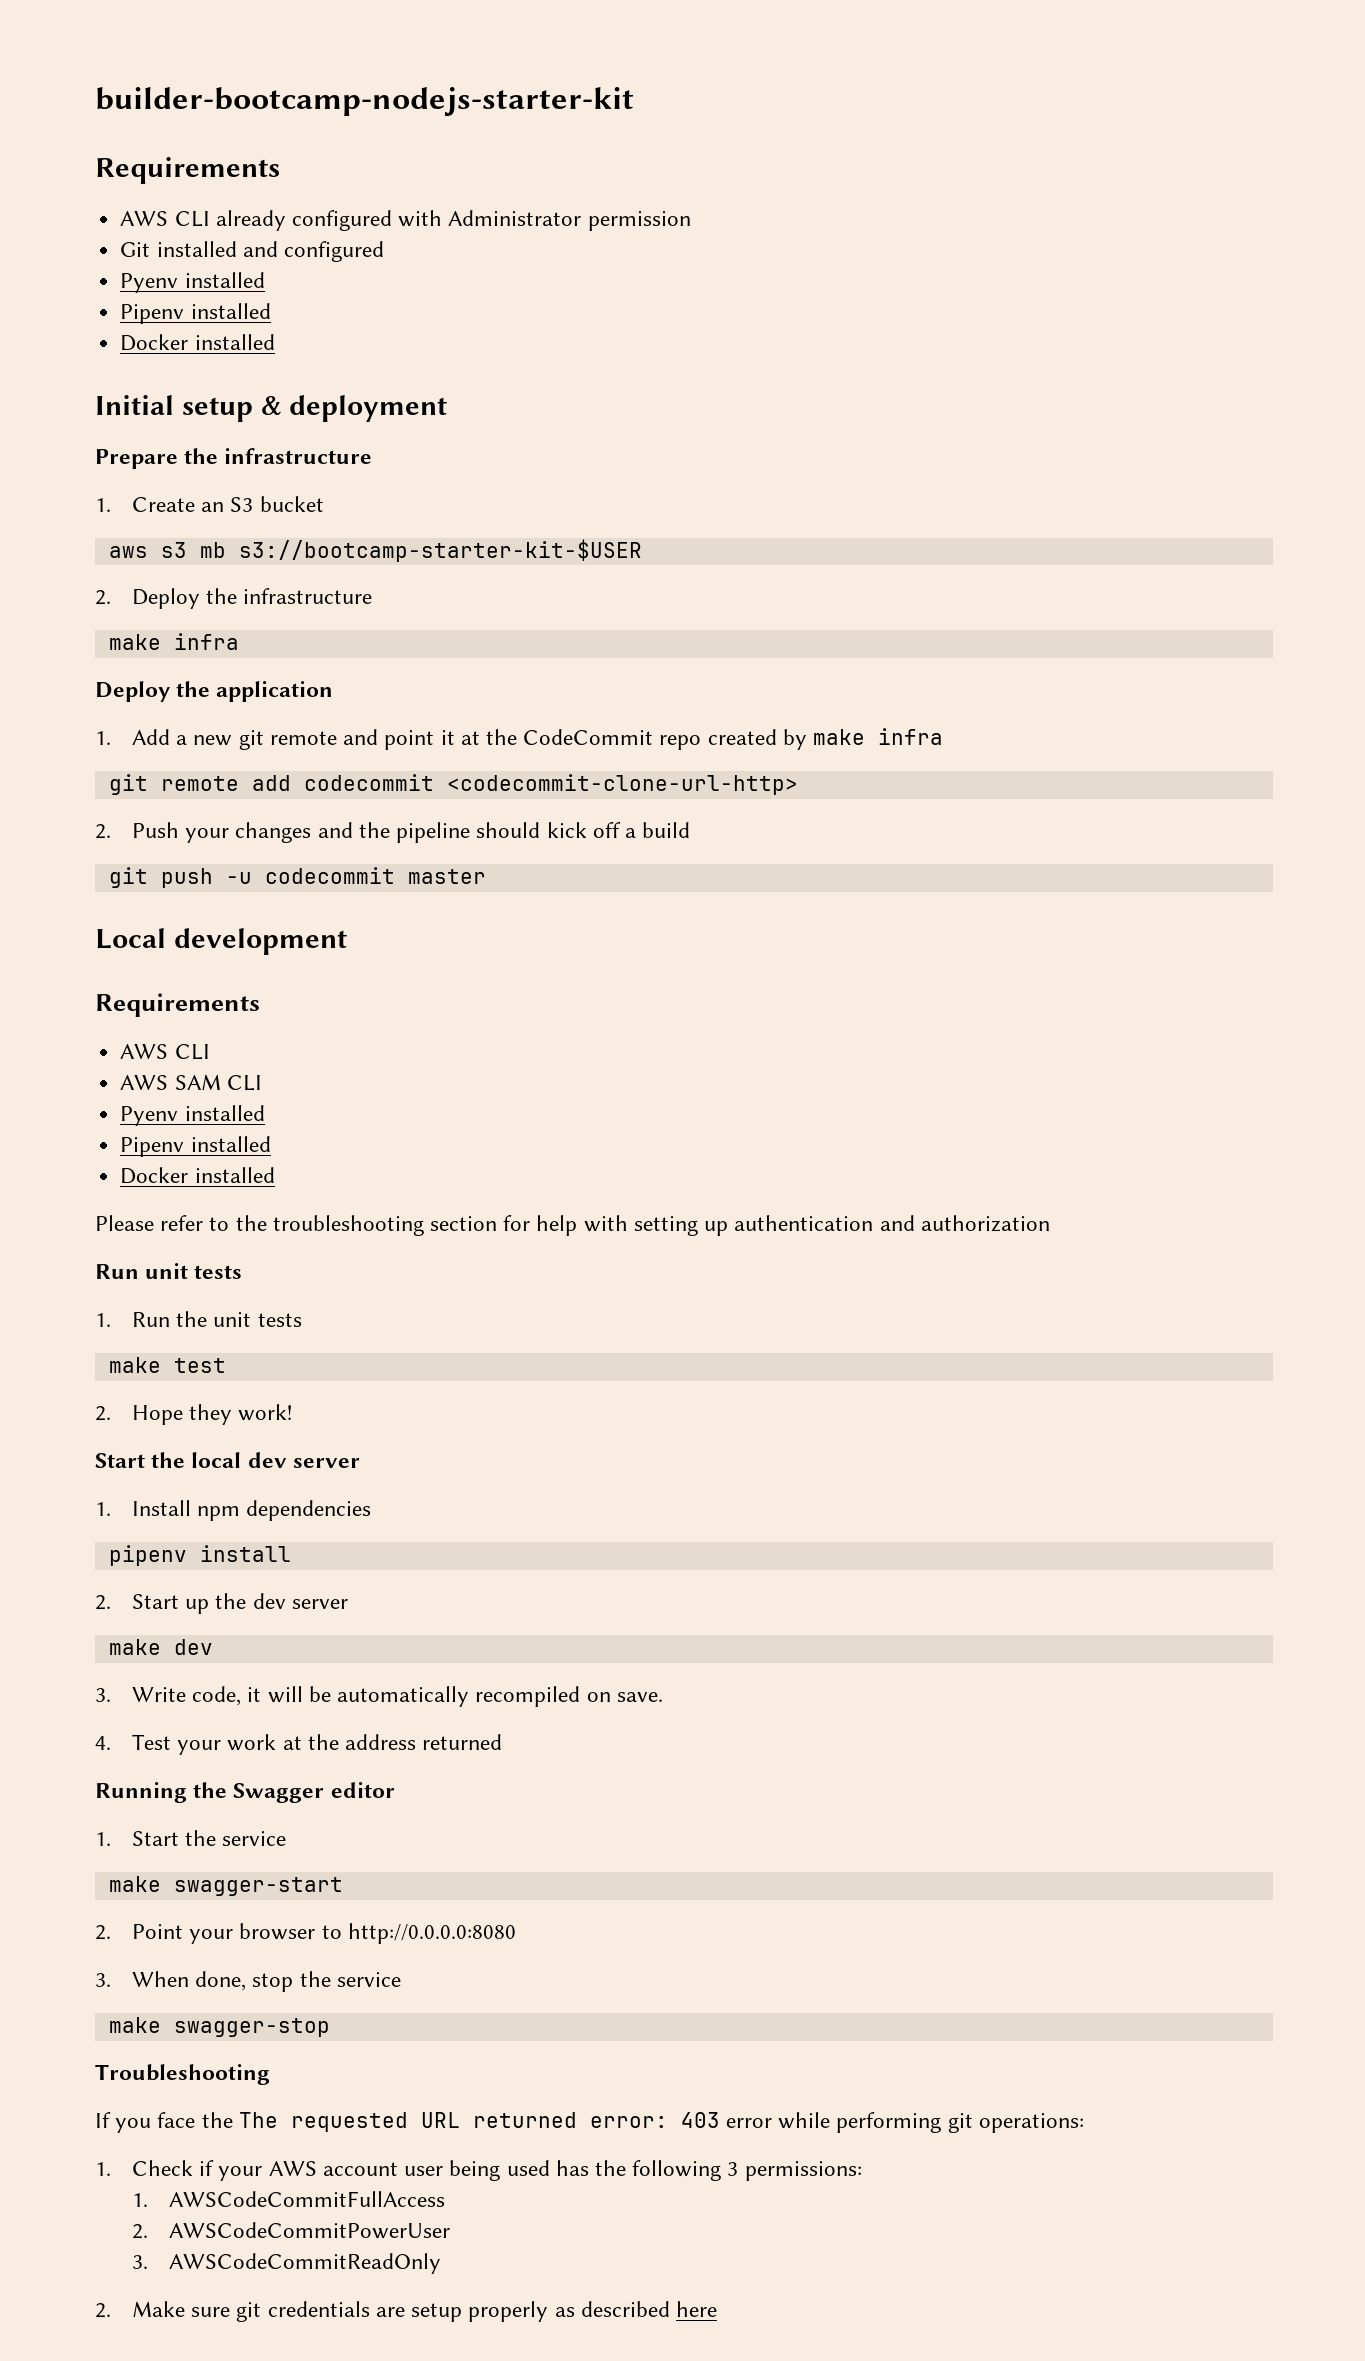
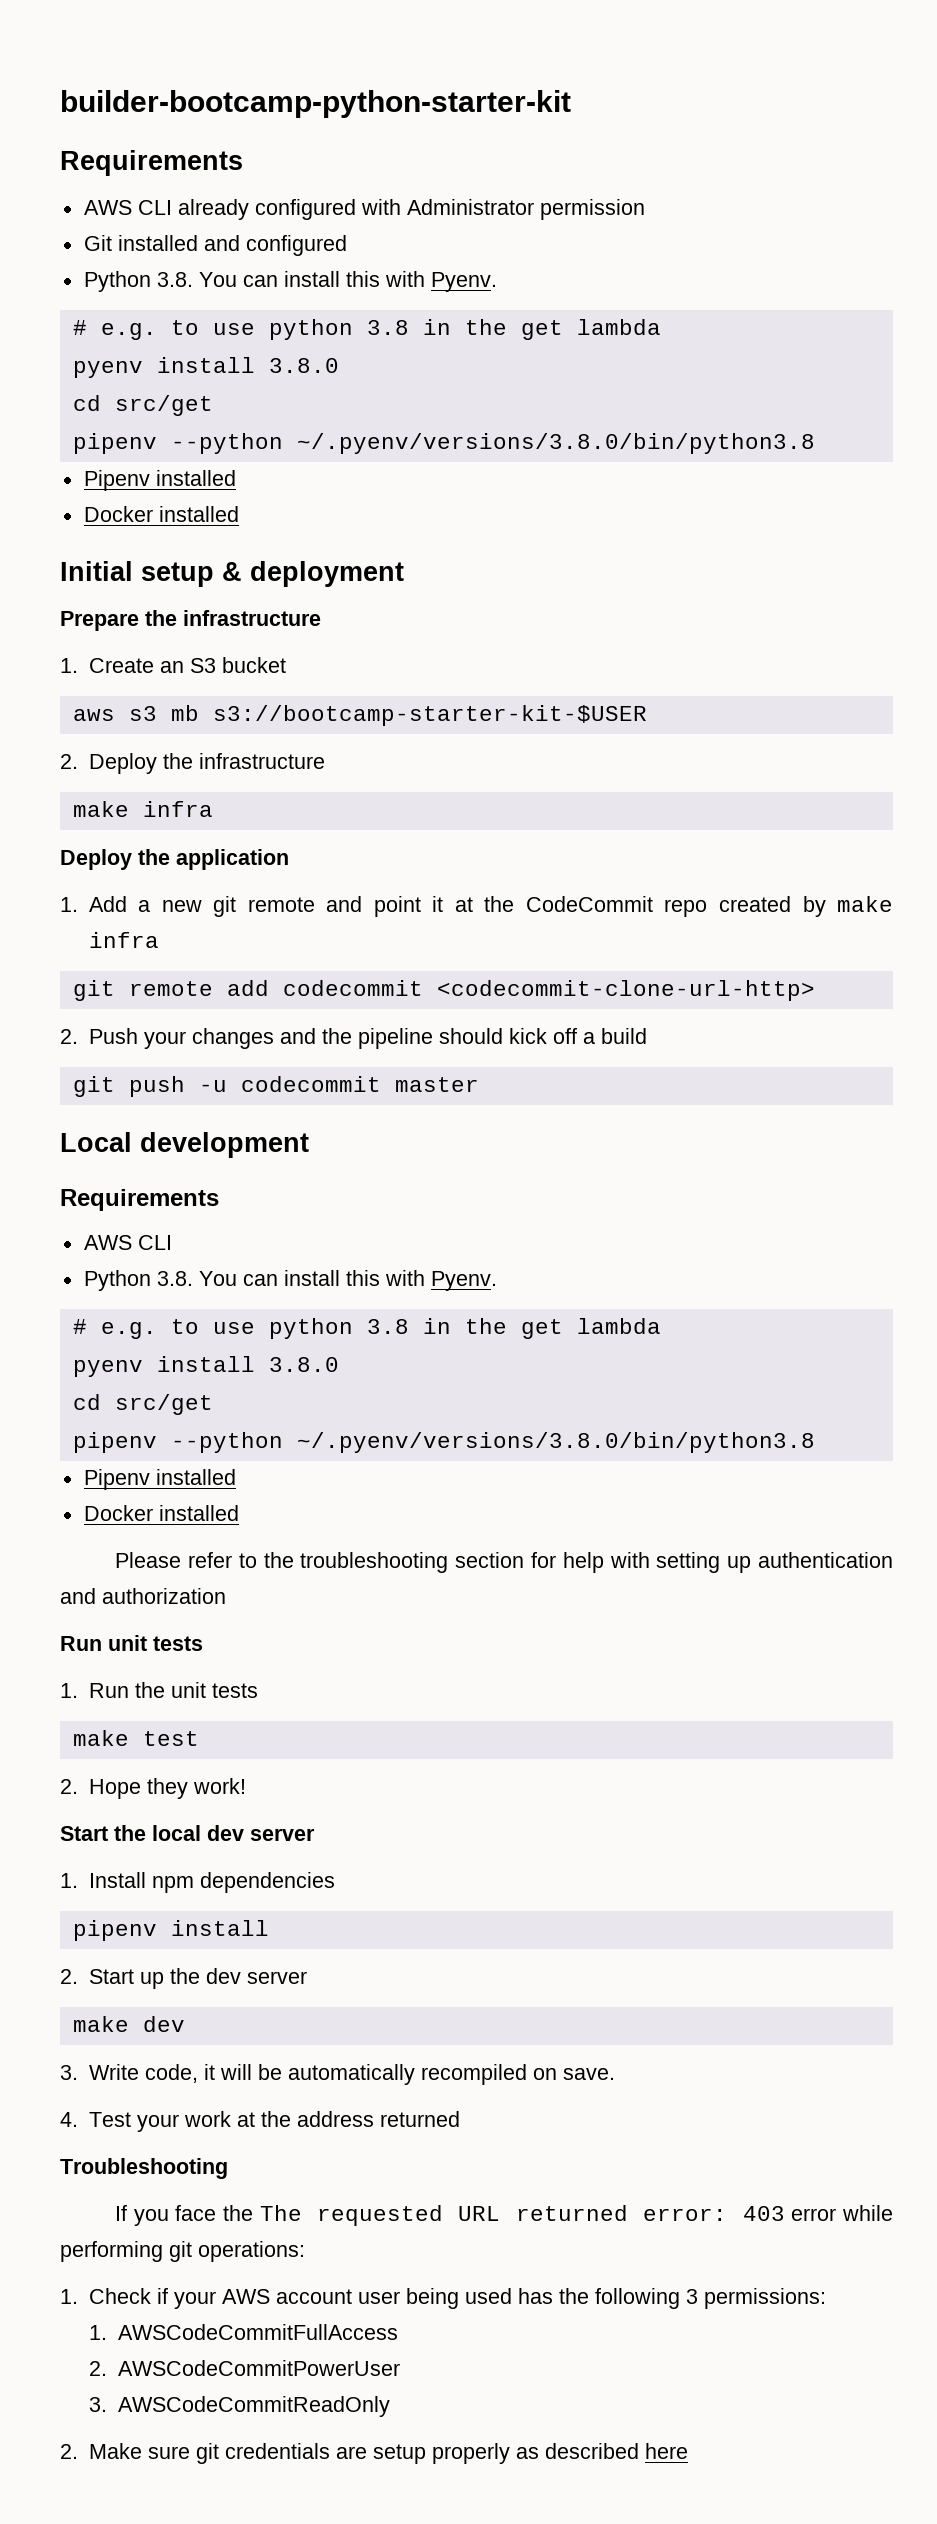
[95,87,634,116] builder-bootcamp-nodejs-starter-kit -> [60,90,571,118] builder-bootcamp-python-starter-kit
[120,272,265,293] Pyenv installed -> [83,271,497,292] [72,319,661,340] [72,357,339,378] [72,395,213,416] [72,433,815,454] Python 3.8. You can install this with Pyenv. // # e.g. to use python 3.8 in the get lambda // pyenv install 3.8.0 // cd src/get // pipenv --python ~/.pyenv/versions/3.8.0/bin/python3.8
[120,1074,262,1091] [120,1105,265,1126] AWS SAM CLI // Pyenv installed -> [83,1270,497,1291] [72,1318,661,1339] [72,1356,339,1377] [72,1394,213,1415] [72,1432,815,1453] Python 3.8. You can install this with Pyenv. // # e.g. to use python 3.8 in the get lambda // pyenv install 3.8.0 // cd src/get // pipenv --python ~/.pyenv/versions/3.8.0/bin/python3.8
[95,1782,395,1803] [95,1830,287,1846] [108,1876,343,1896] [95,1923,516,1944] [95,1971,401,1992] [108,2017,330,2037] // Running the Swagger editor // 1. Start the service // make swagger-start // 2. Point your browser to http://0.0.0.0:8080 // 3. When done, stop the service // make swagger-stop -> (460, 2119) none

